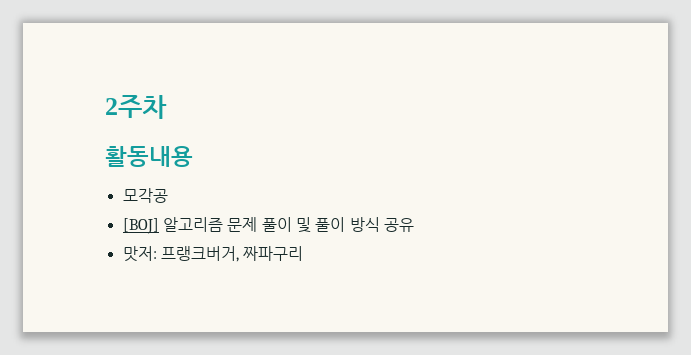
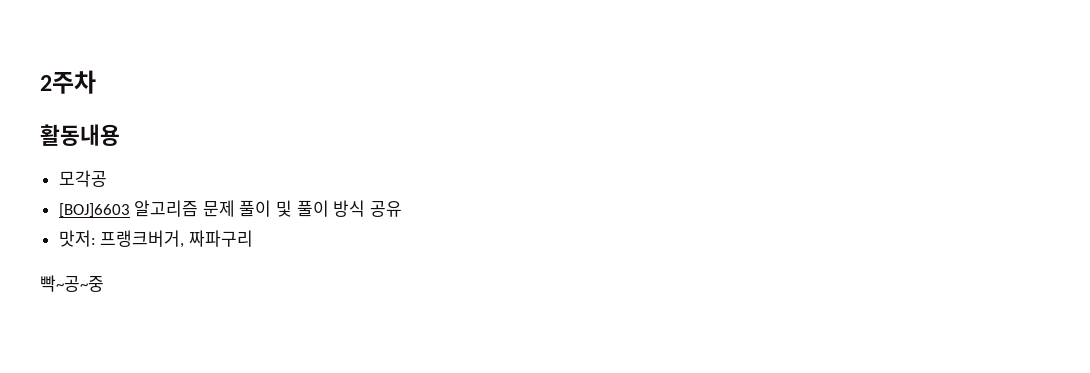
[122,218,159,234] [BOJ] -> [58,203,130,218] [BOJ]6603
(304, 253) none -> [40,275,104,292] // 빡~공~중

